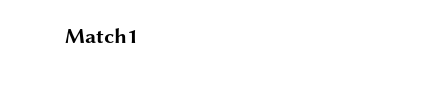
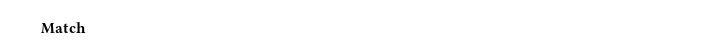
[65,28,138,43] Match1 -> [41,22,86,34] Match

